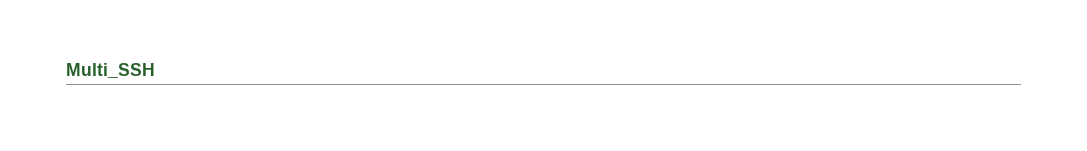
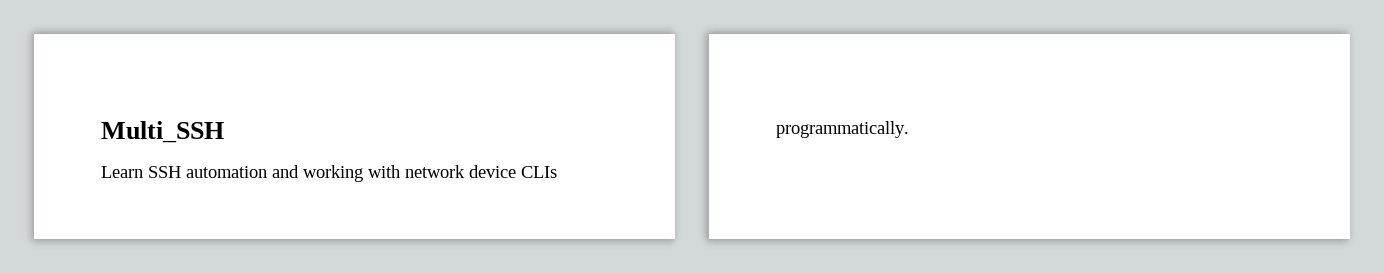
(155, 70) none -> [101,165,557,182] [776,121,909,138] // Learn SSH automation and working with network device CLIs programmatically.

